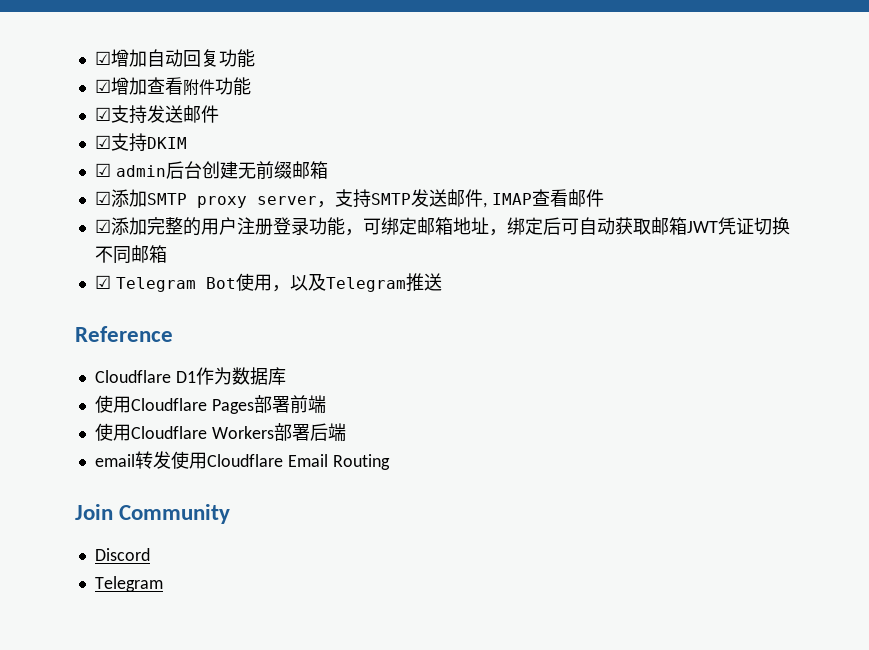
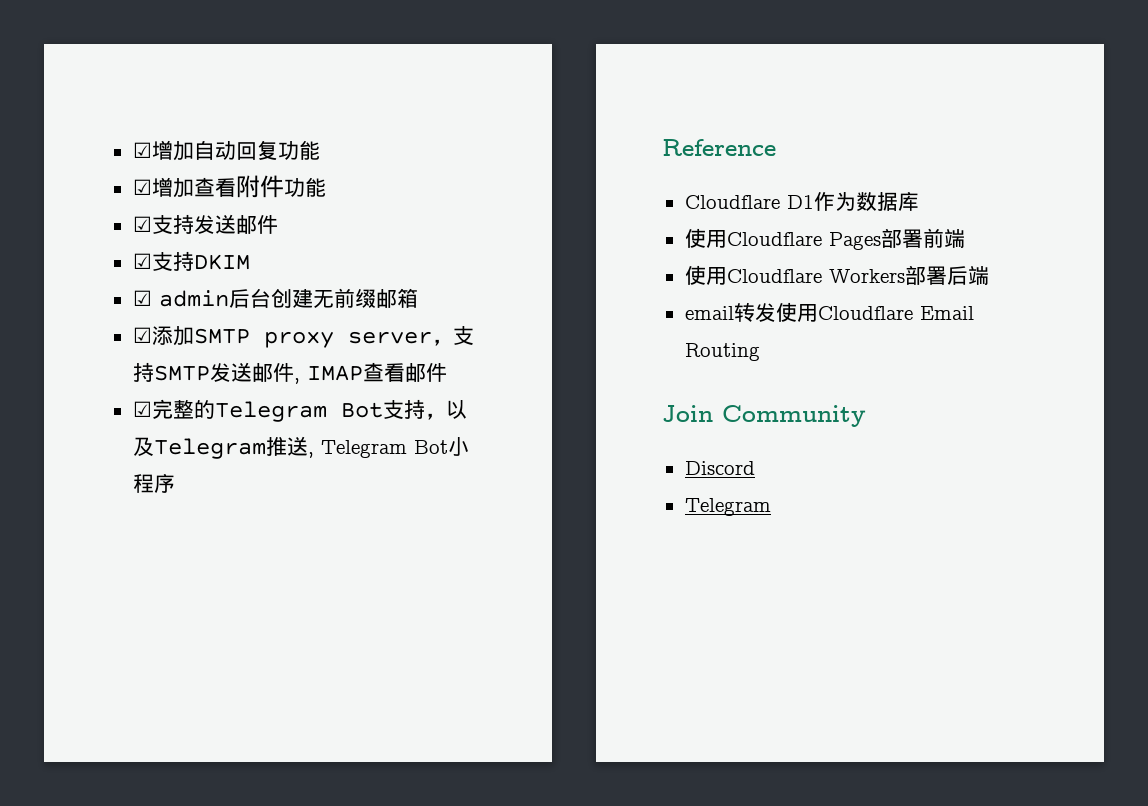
[110,217,790,236] [94,245,167,264] [94,273,272,292] 添加完整的用户注册登录功能，可绑定邮箱地址，绑定后可自动获取邮箱JWT凭证切换不同邮箱 // ☑ Telegram Bot使用 -> [151,399,425,422] 完整的Telegram Bot支持
(442, 282) none -> [307,437,469,458] [132,473,175,493] , Telegram Bot小程序

